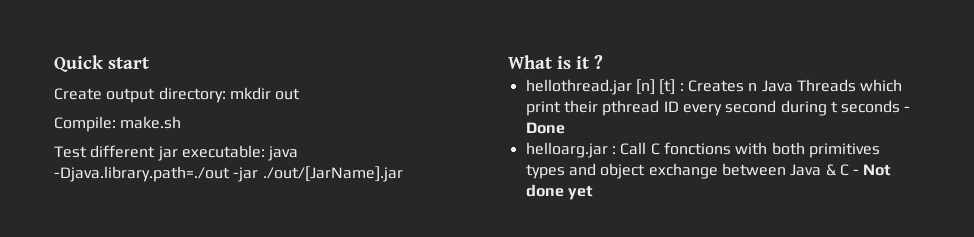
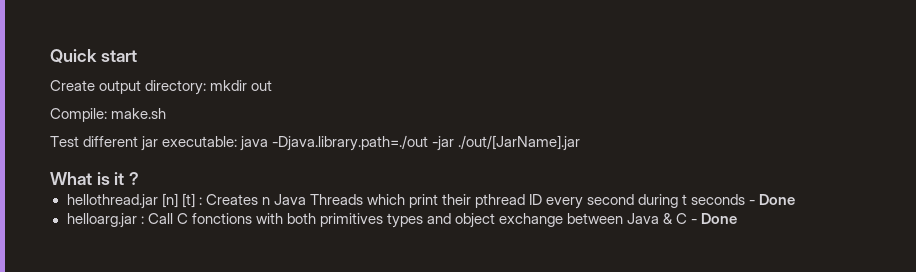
[863,164,892,176] [525,184,593,200] Not done yet -> [701,213,738,224] Done

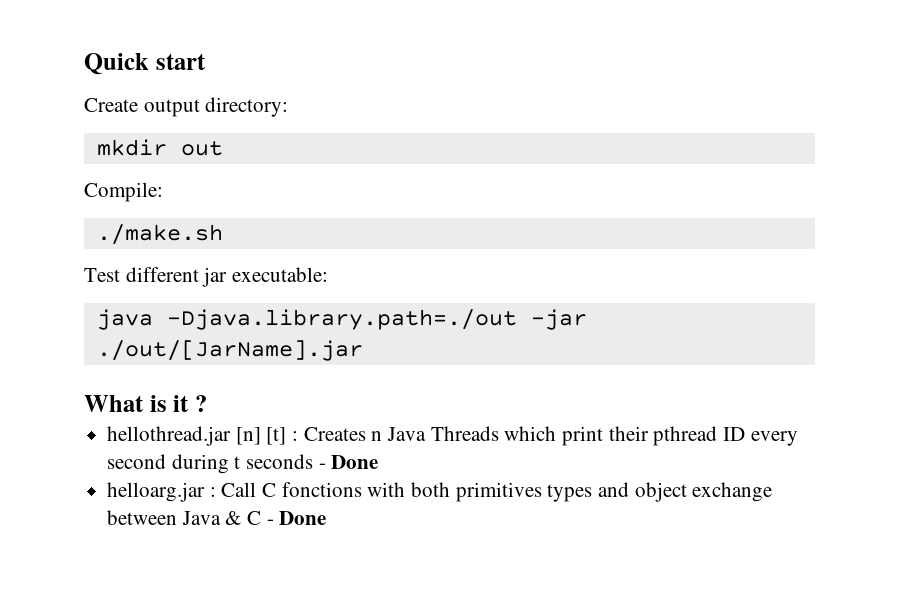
(207, 87) none -> (289, 107) //
[111,108,167,119] make.sh -> [96,224,223,245] // ./make.sh
(238, 141) none -> (329, 274) //

